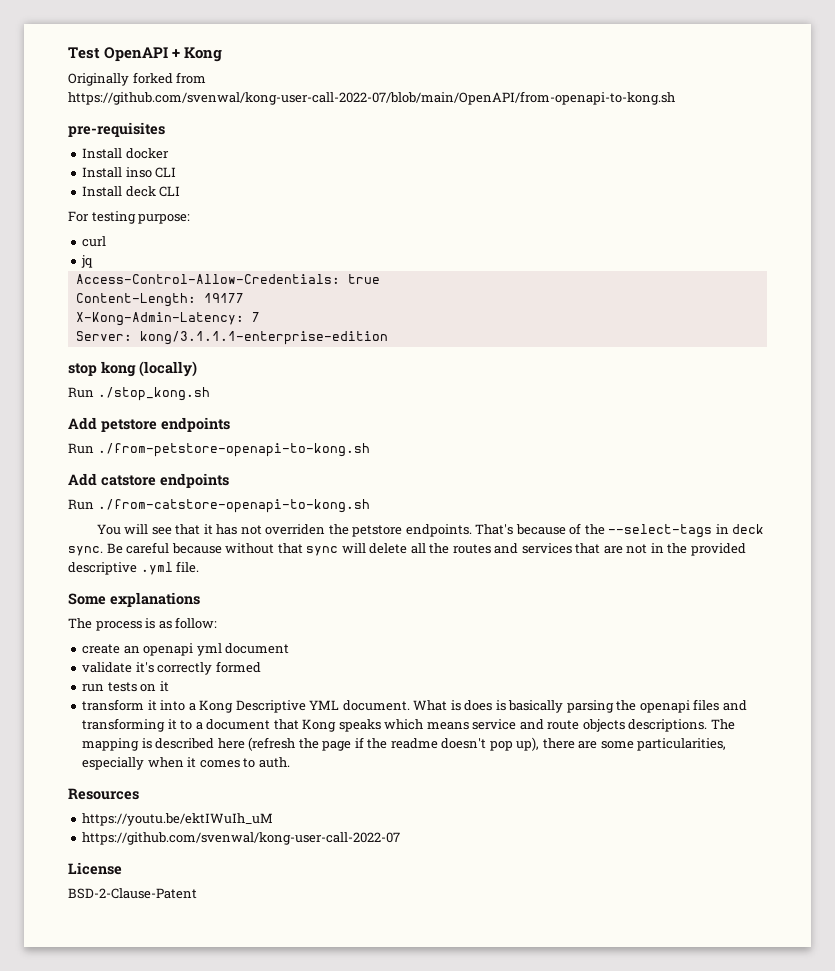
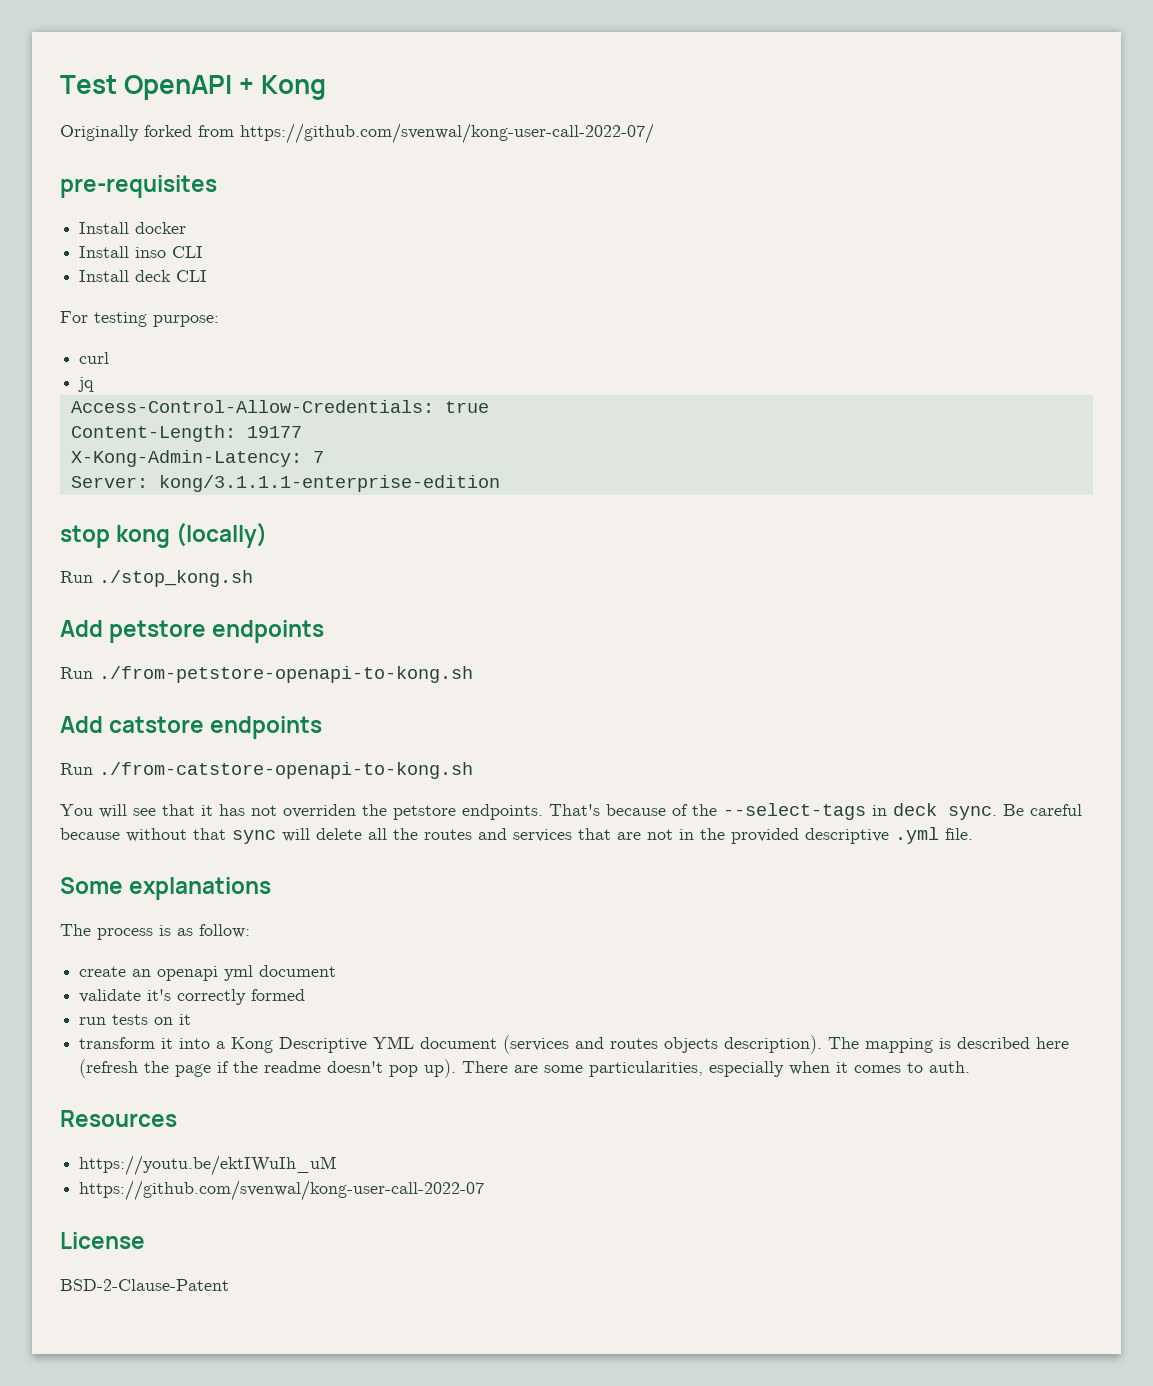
[68,91,675,105] https://github.com/svenwal/kong-user-call-2022-07/blob/main/OpenAPI/from-openapi-to-kong.sh -> [240,123,654,144] https://github.com/svenwal/kong-user-call-2022-07/
[342,699,747,713] [82,718,708,732] document. What is does is basically parsing the openapi files and transforming it to a document that Kong speaks which means service and route objects descriptions. -> [420,1035,823,1054] document (services and routes objects description).
[516,737,575,751] up), there -> [424,1059,509,1078] up). There

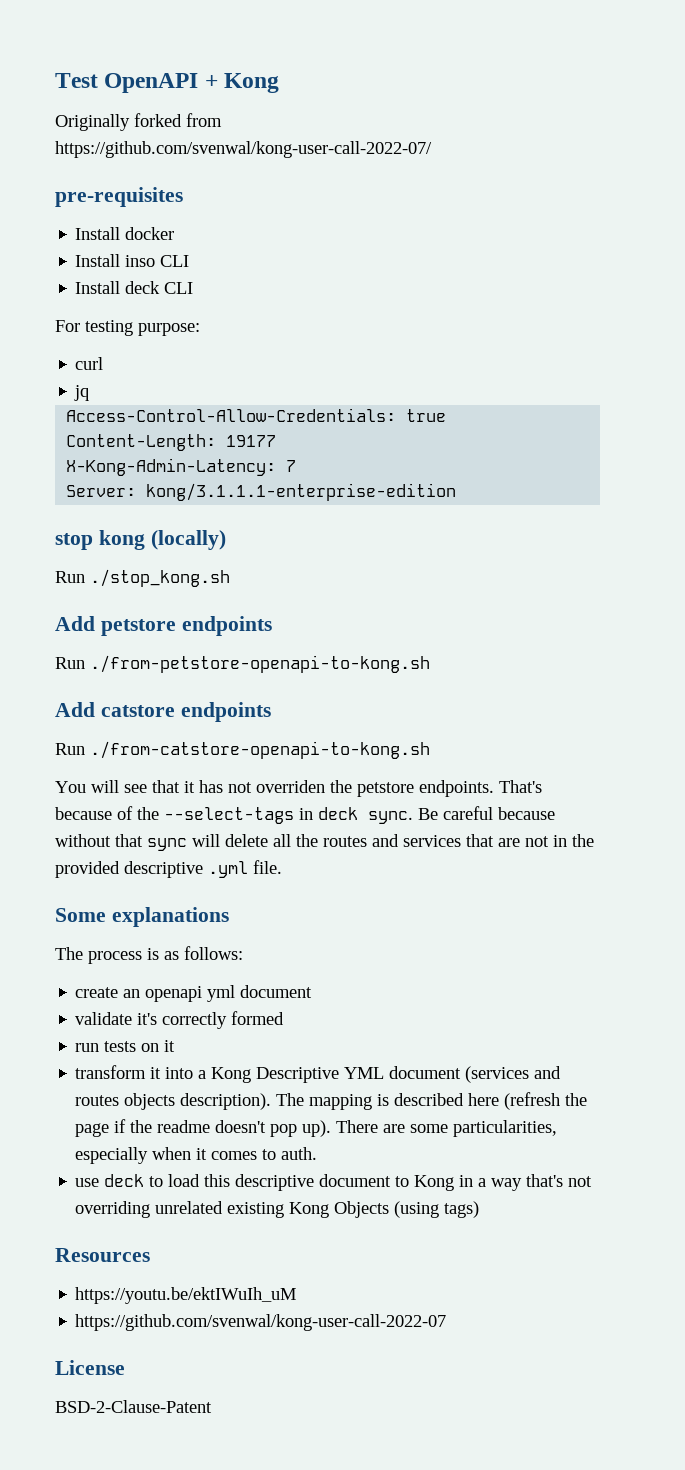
[199,924,250,938] follow: -> [184,946,243,960] follows:
(971, 1067) none -> [75,1174,593,1191] [75,1201,480,1218] // use deck to load this descriptive document to Kong in a way that's not overriding unrelated existing Kong Objects (using tags)

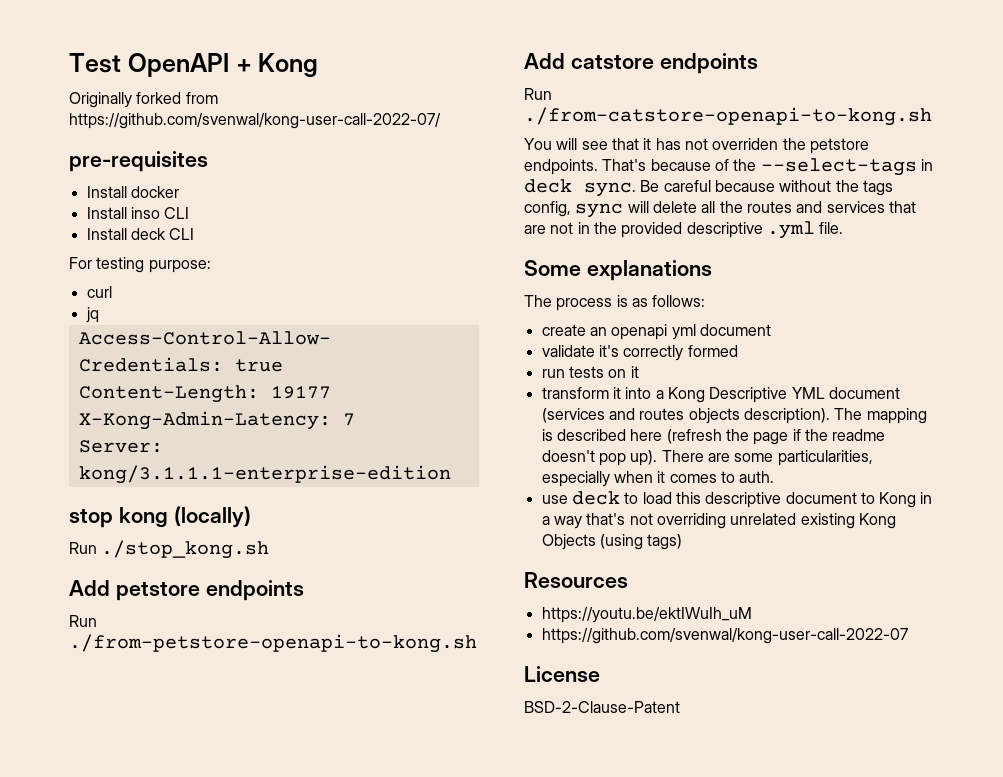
[115,834,143,847] that -> [835,180,893,196] [524,201,571,217] the tags config,

